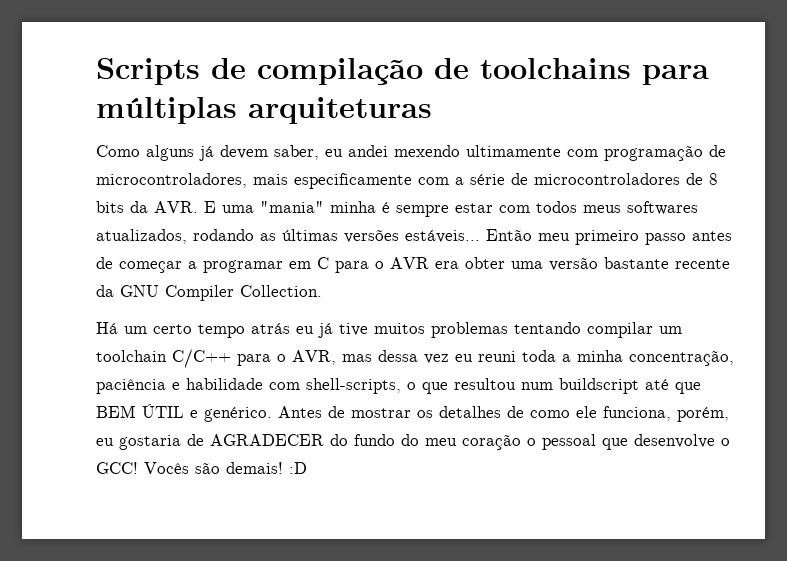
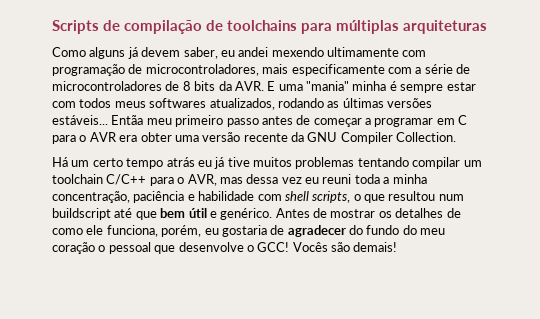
[486,229,532,241] Então -> [111,115,144,125] Entãa
[604,257,669,269] bastante -> (241, 137) none
[306,378,401,394] shell-scripts, -> [284,191,351,203] shell scripts,
[96,404,184,418] BEM ÚTIL -> [160,208,207,218] bem útil
[210,434,324,446] AGRADECER -> [287,225,346,237] agradecer
[289,462,307,474] :D -> (398, 247) none

